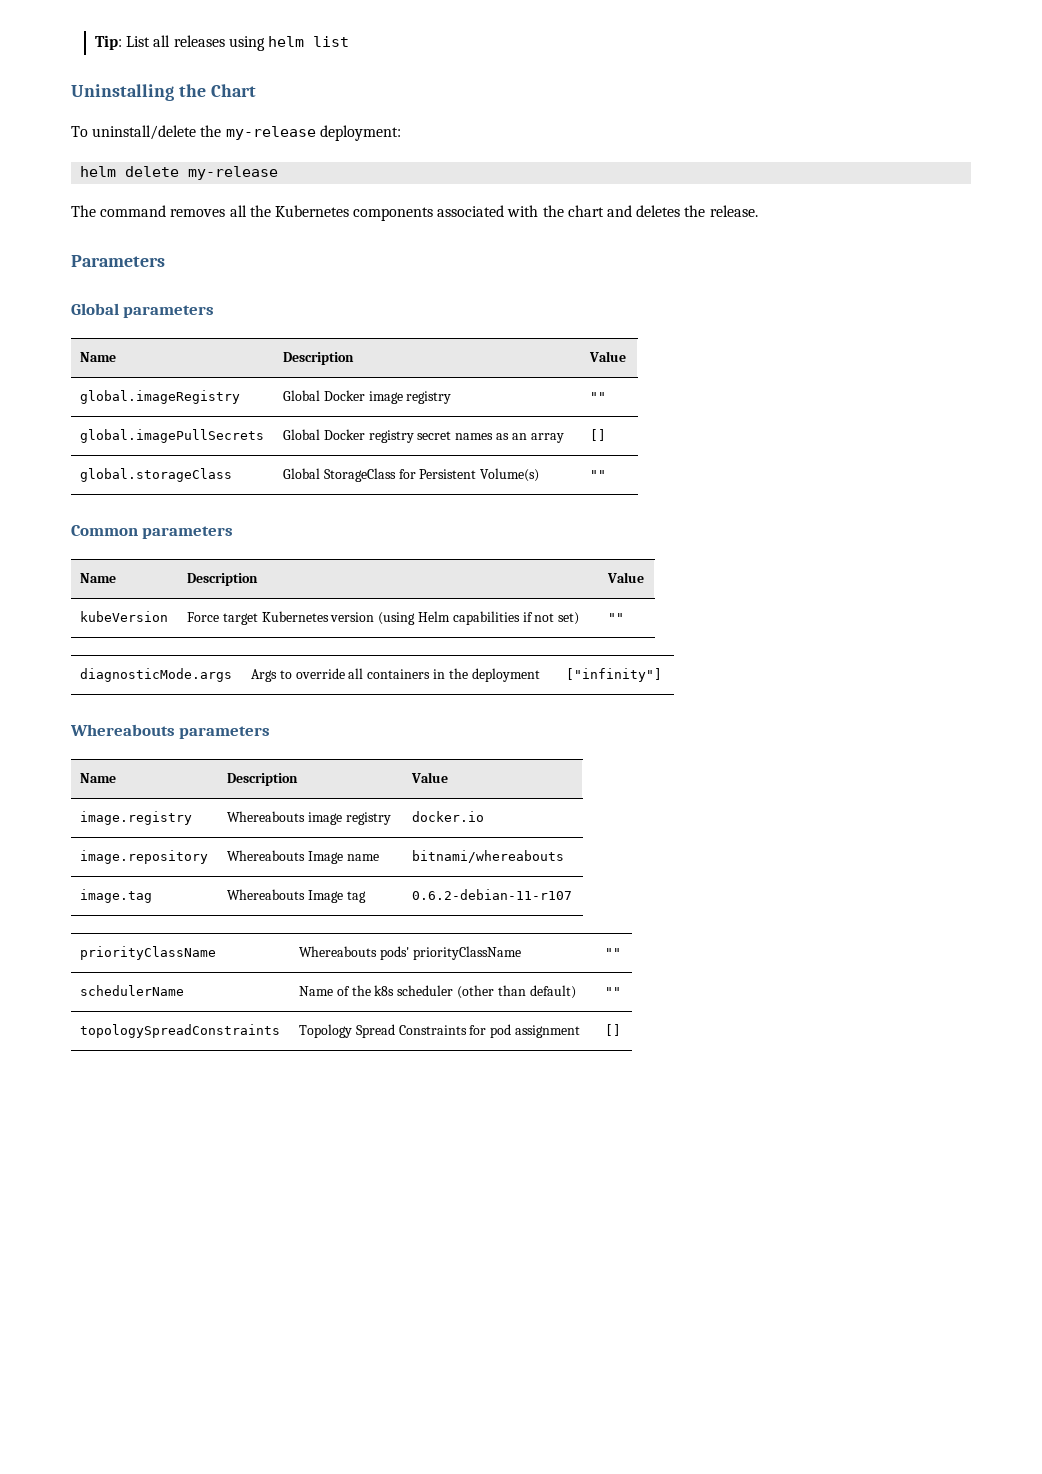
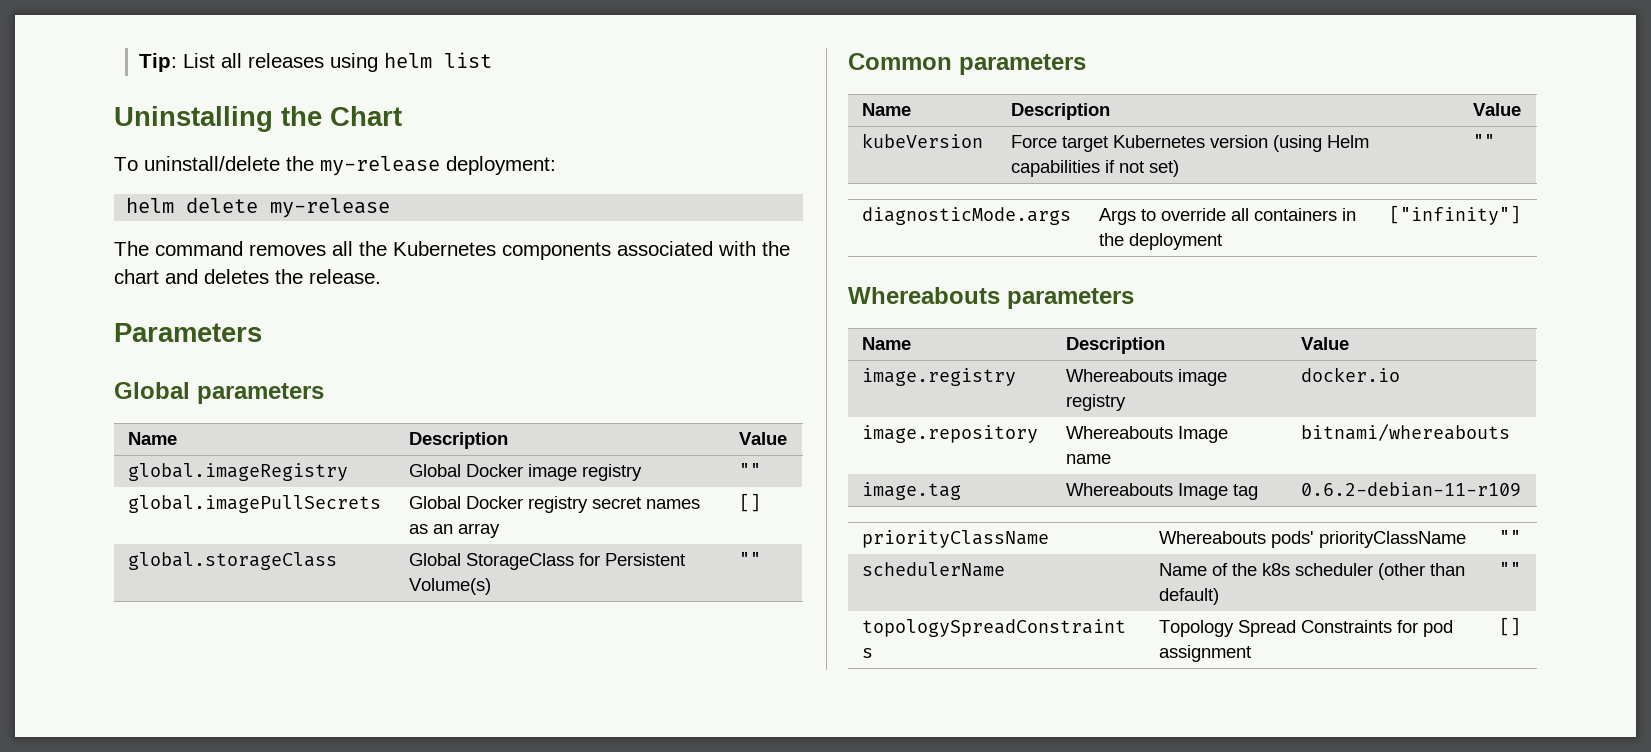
[412,889,573,900] 0.6.2-debian-11-r107 -> [1300,482,1521,497] 0.6.2-debian-11-r109

